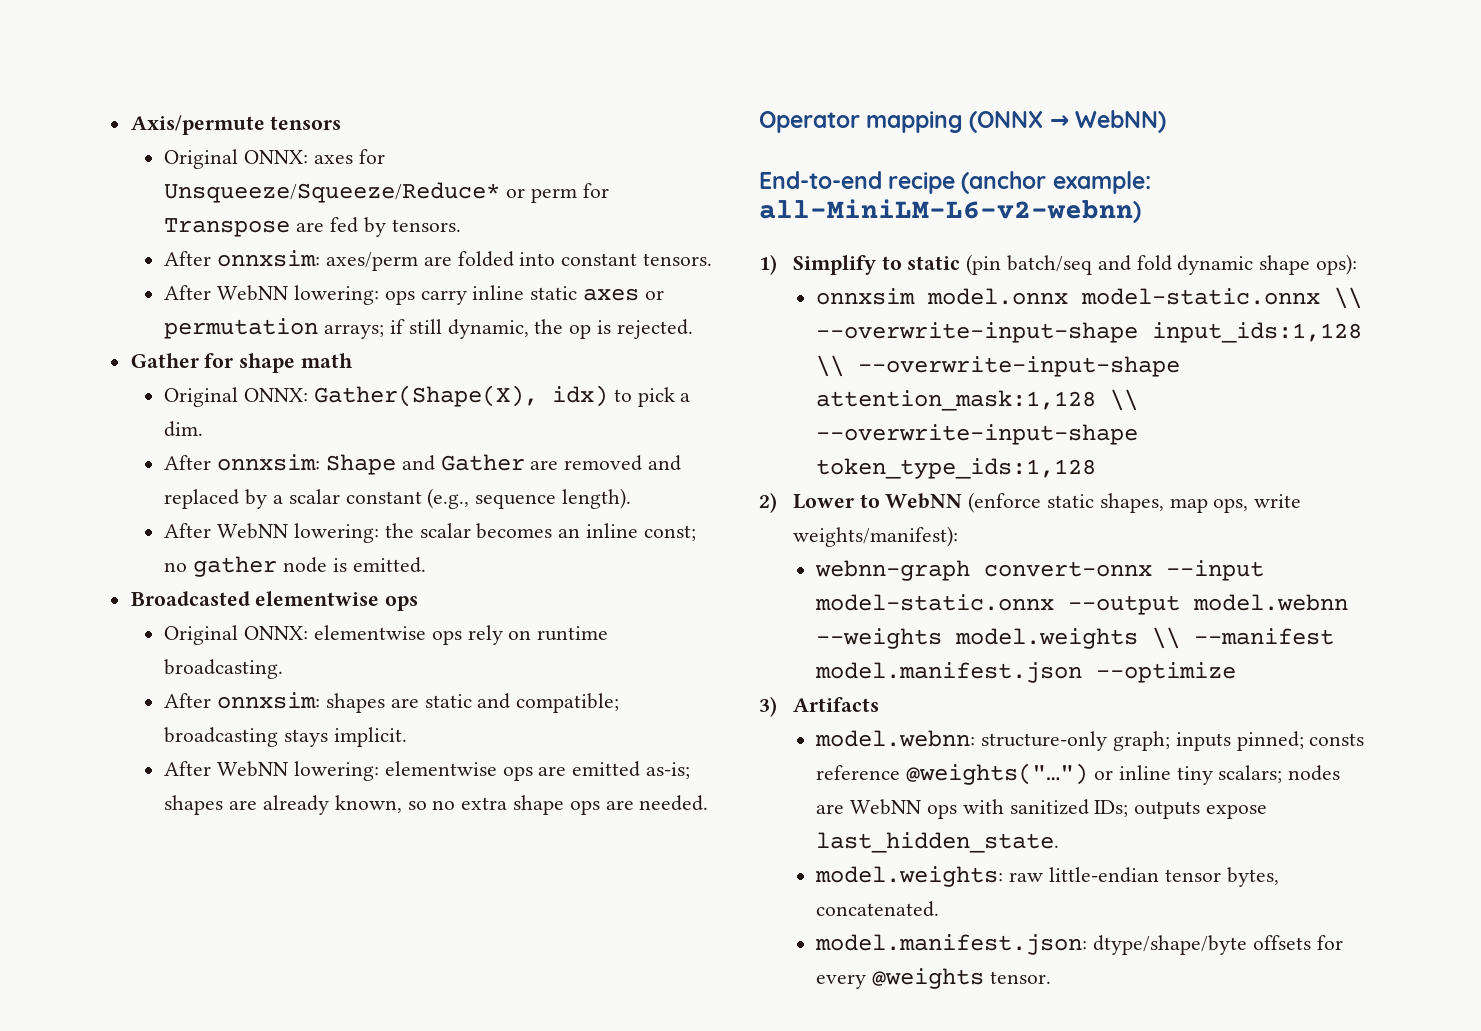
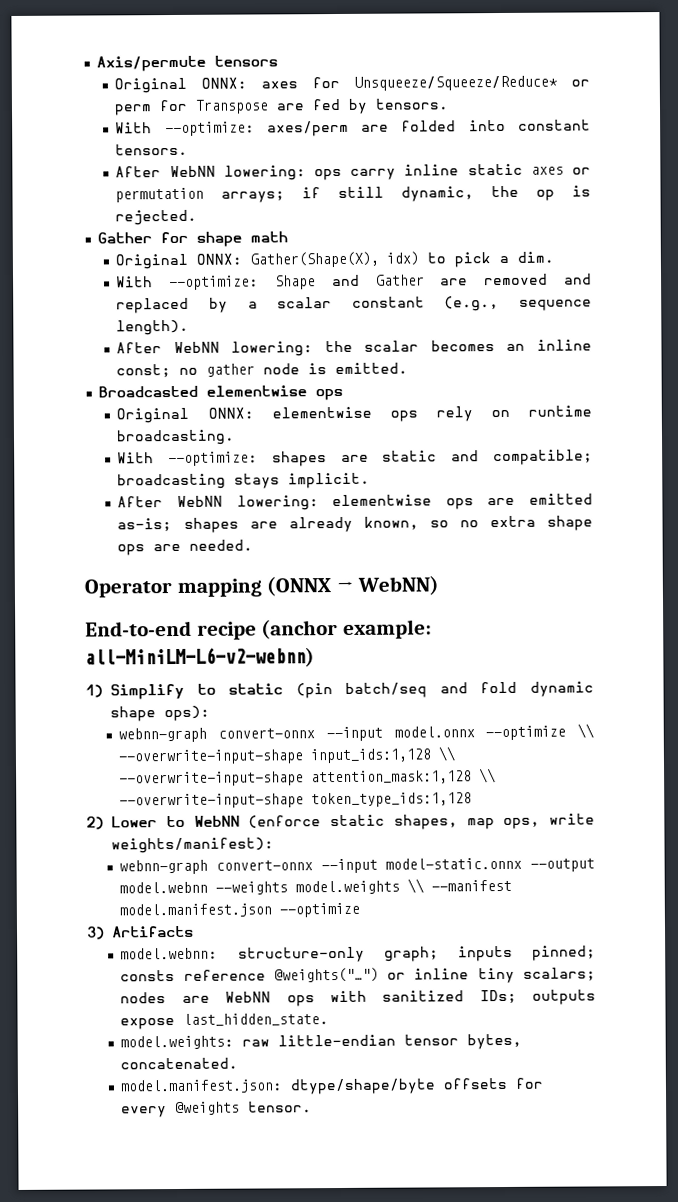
[164,250,321,267] After onnxsim: -> [115,121,255,137] With --optimize:
[164,454,321,471] After onnxsim: -> [116,275,260,291] With --optimize:
[164,692,321,709] After onnxsim: -> [117,451,259,467] With --optimize:
[816,288,1321,305] onnxsim model.onnx model-static.onnx -> [118,725,567,743] webnn-graph convert-onnx --input model.onnx --optimize

